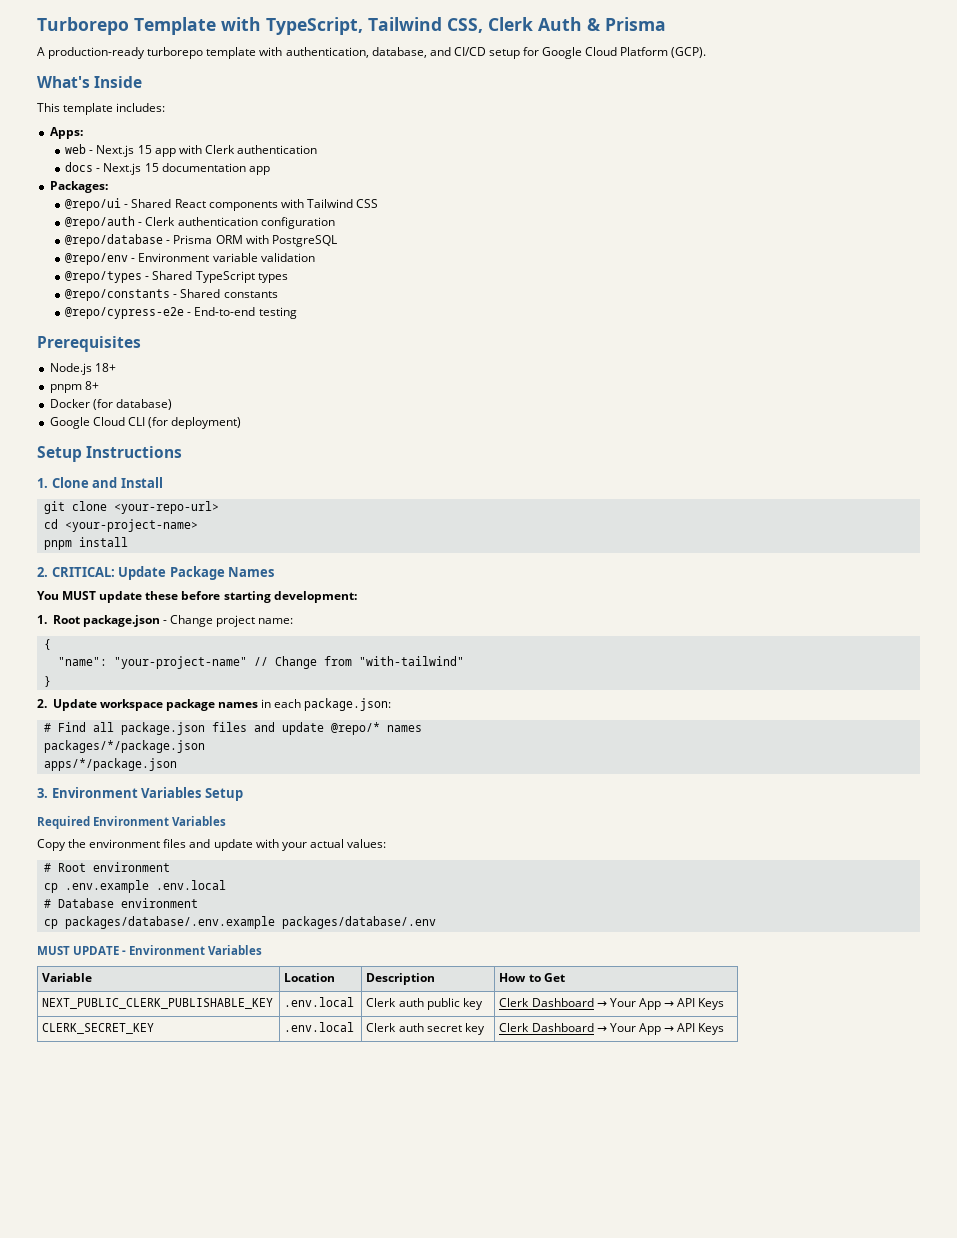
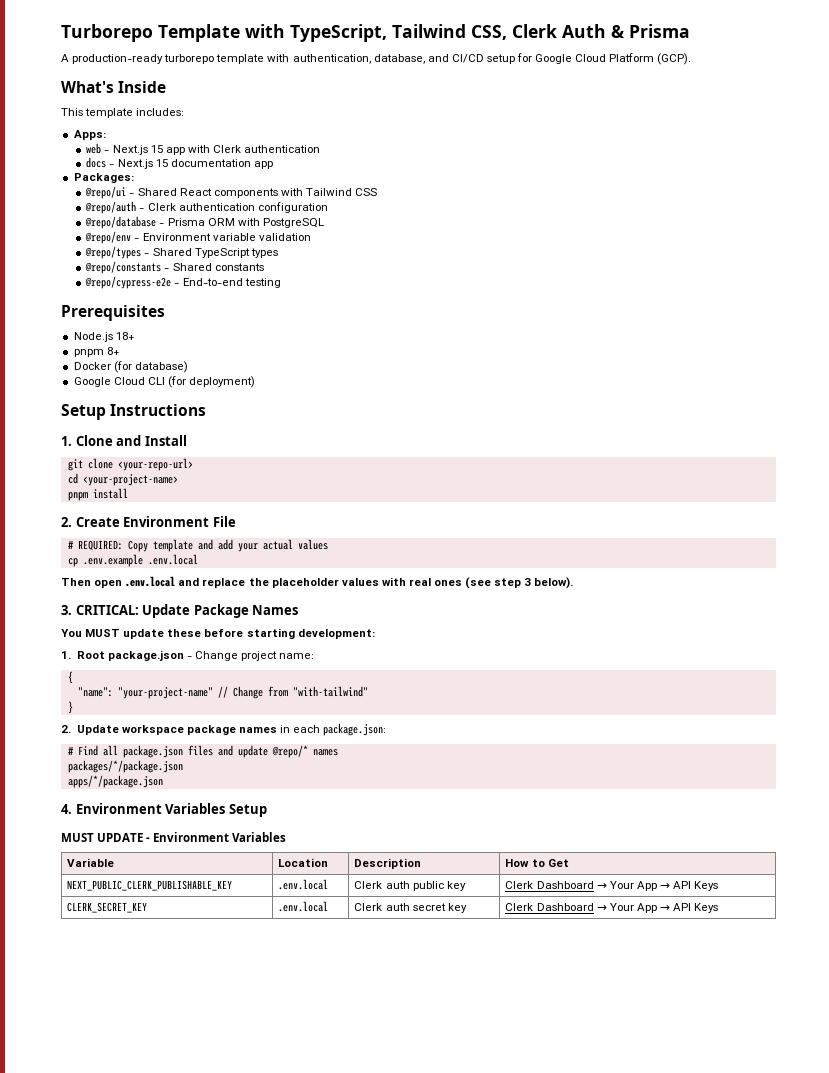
(48, 572) none -> [75,516,236,527] [67,539,328,552] [67,554,198,567] [61,576,574,589] [61,605,72,615] Create Environment File // # REQUIRED: Copy template and add your actual values // cp .env.example .env.local // Then open .env.local and replace the placeholder values with real ones (see step 3 below). // 3.
[37,788,48,798] 3. -> [61,804,72,814] 4.
[37,816,227,829] [37,839,386,851] [43,862,170,872] [43,880,226,893] [43,898,198,908] [43,916,436,929] // Required Environment Variables // Copy the environment files and update with your actual values: // # Root environment // cp .env.example .env.local // # Database environment // cp packages/database/.env.example packages/database/.env -> (267, 810) none

